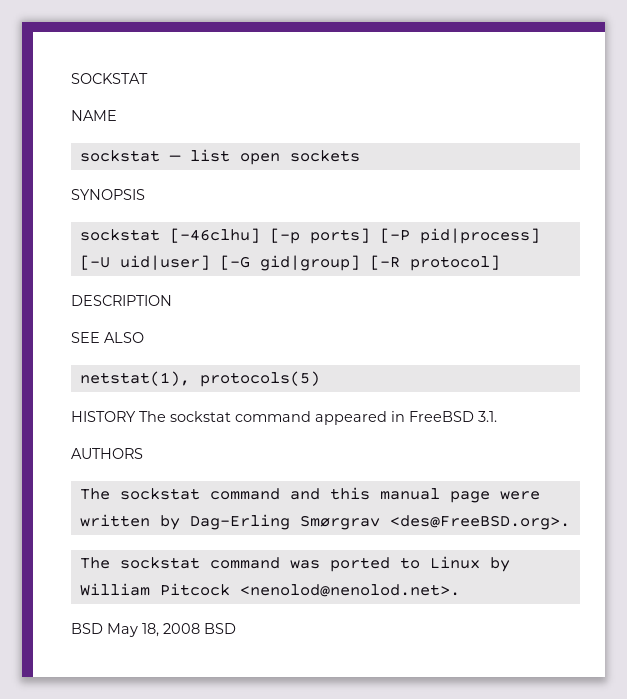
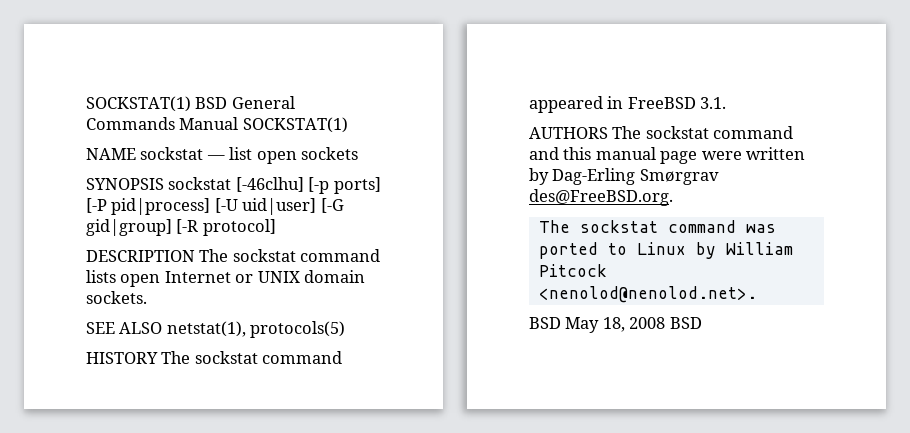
[71,73,148,84] SOCKSTAT -> [86,96,295,112] [86,117,348,133] SOCKSTAT(1) BSD General Commands Manual SOCKSTAT(1)
(117, 115) // -> (136, 154) none
(145, 194) // -> (164, 184) none
(172, 300) none -> [199,249,381,262] [86,270,366,287] [86,291,147,304] The sockstat command lists open Internet or UNIX domain sockets.
(144, 337) // -> (163, 328) none
(143, 453) // -> (608, 133) none
[389,515,570,530] <des@FreeBSD.org>. -> [529,189,673,206] des@FreeBSD.org.

